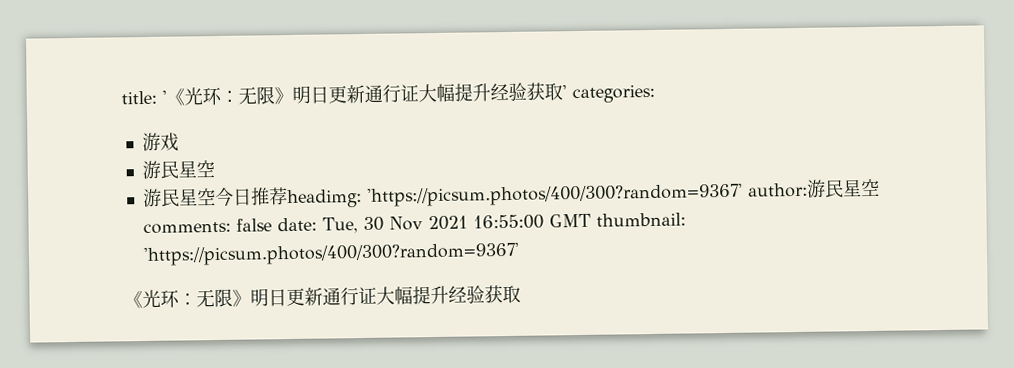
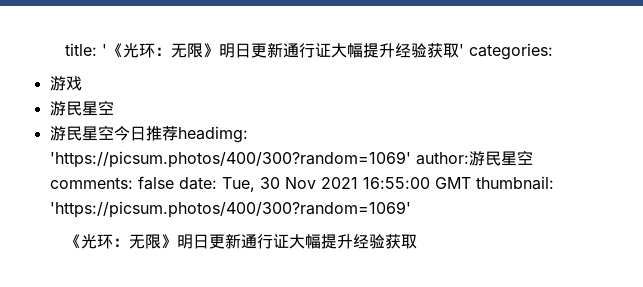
[366,183,743,207] 'https://picsum.photos/400/300?random=9367' -> [49,151,411,168] 'https://picsum.photos/400/300?random=1069'
[142,242,520,267] 'https://picsum.photos/400/300?random=9367' -> [49,201,411,218] 'https://picsum.photos/400/300?random=1069'

